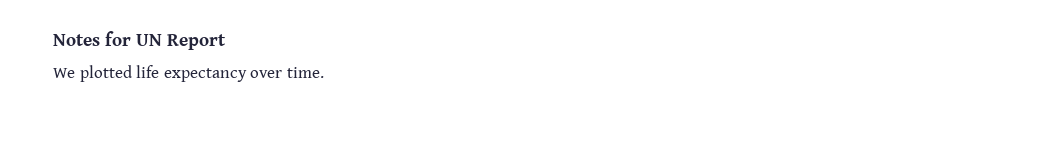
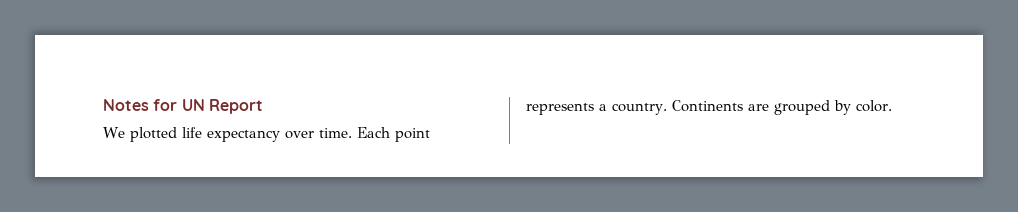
(324, 72) none -> [356,127,430,142] [526,100,892,115] Each point represents a country. Continents are grouped by color.

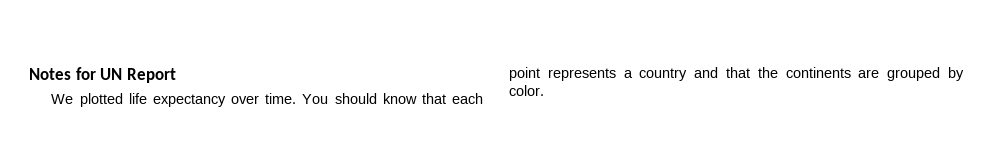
[356,127,430,142] [526,100,743,115] Each point represents a country. Continents -> [302,93,483,104] [509,67,851,81] You should know that each point represents a country and that the continents

